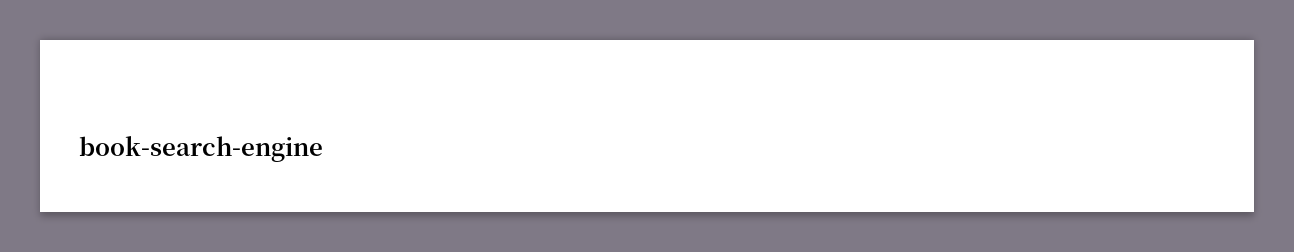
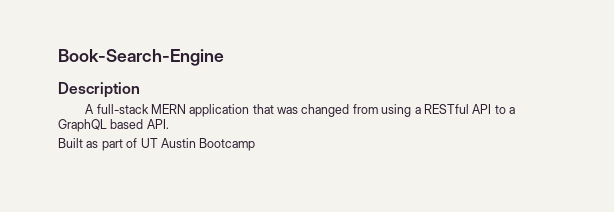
[79,136,323,162] book-search-engine -> [58,49,224,66] [58,82,140,98] [85,104,516,117] [58,119,169,132] [58,138,256,151] Book-Search-Engine // Description // A full-stack MERN application that was changed from using a RESTful API to a GraphQL based API. // Built as part of UT Austin Bootcamp

